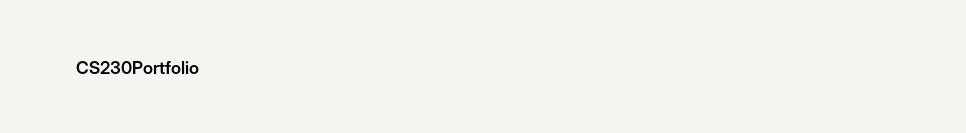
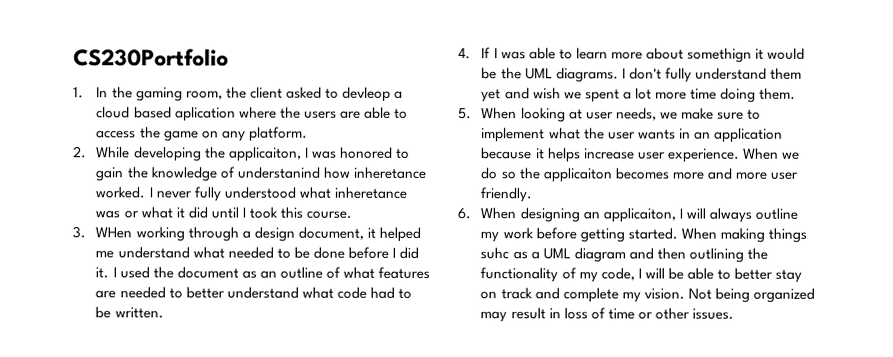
(199, 67) none -> [73,86,403,102] [96,106,408,122] [96,126,308,142] [73,146,410,162] [95,166,427,182] [95,186,407,202] [95,206,352,219] [72,226,421,242] [95,246,419,259] [95,266,430,279] [95,286,412,299] [95,306,164,319] [458,47,805,63] [481,67,802,83] [481,87,796,103] [458,107,761,123] [481,127,783,143] [481,147,800,163] [480,167,799,183] [480,187,533,203] [457,207,798,223] [480,227,807,243] [480,247,768,263] [480,267,802,283] [480,287,815,303] [480,307,734,323] // 1. In the gaming room, the client asked to devleop a cloud based aplication where the users are able to access the game on any platform. // 2. While developing the applicaiton, I was honored to gain the knowledge of understanind how inheretance worked. I never fully understood what inheretance was or what it did until I took this course. // 3. WHen working through a design document, it helped me understand what needed to be done before I did it. I used the document as an outline of what features are needed to better understand what code had to be written. // 4. If I was able to learn more about somethign it would be the UML diagrams. I don't fully understand them yet and wish we spent a lot more time doing them. // 5. When looking at user needs, we make sure to implement what the user wants in an application because it helps increase user experience. When we do so the applicaiton becomes more and more user friendly. // 6. When designing an applicaiton, I will always outline my work before getting started. When making things suhc as a UML diagram and then outlining the functionality of my code, I will be able to better stay on track and complete my vision. Not being organized may result in loss of time or other issues.

